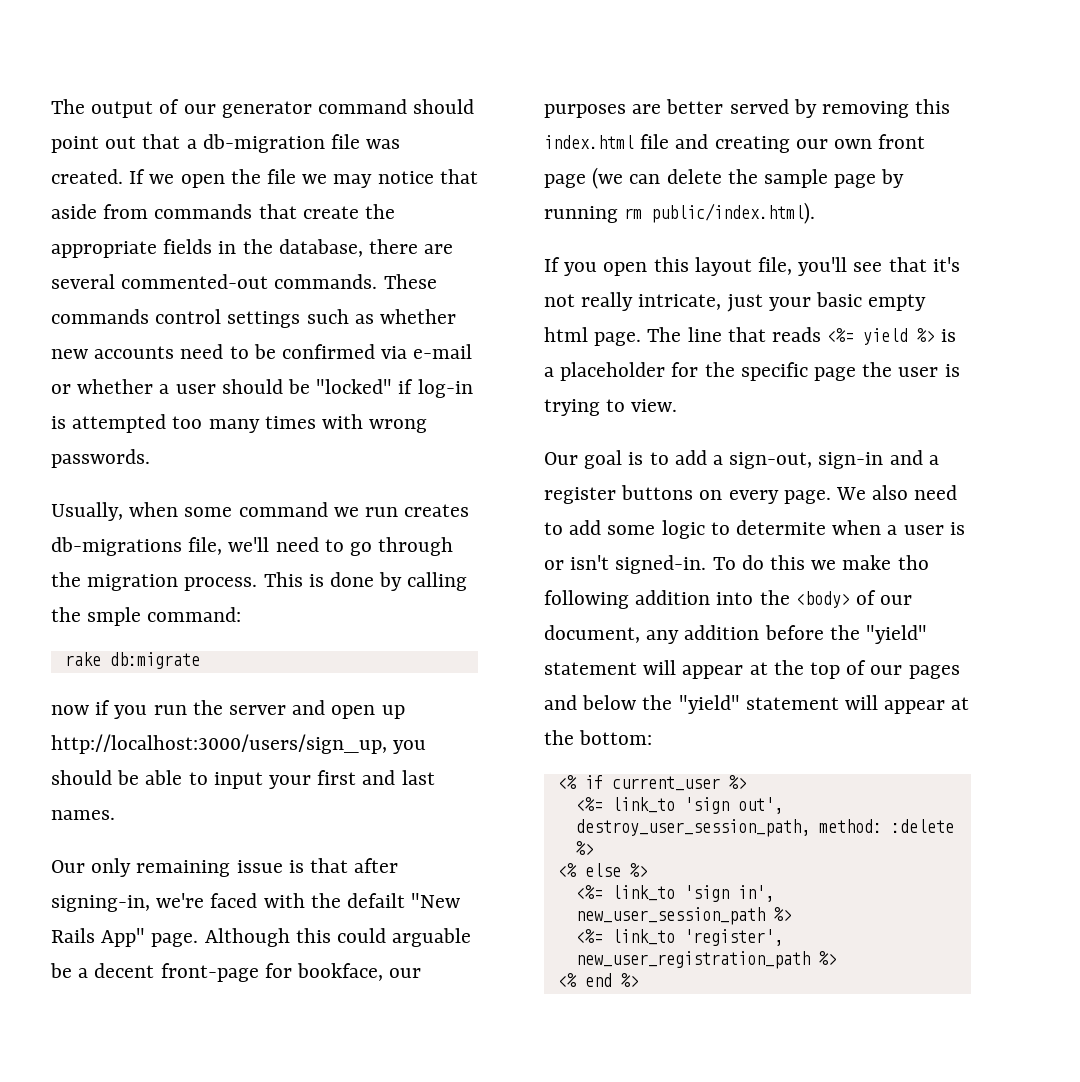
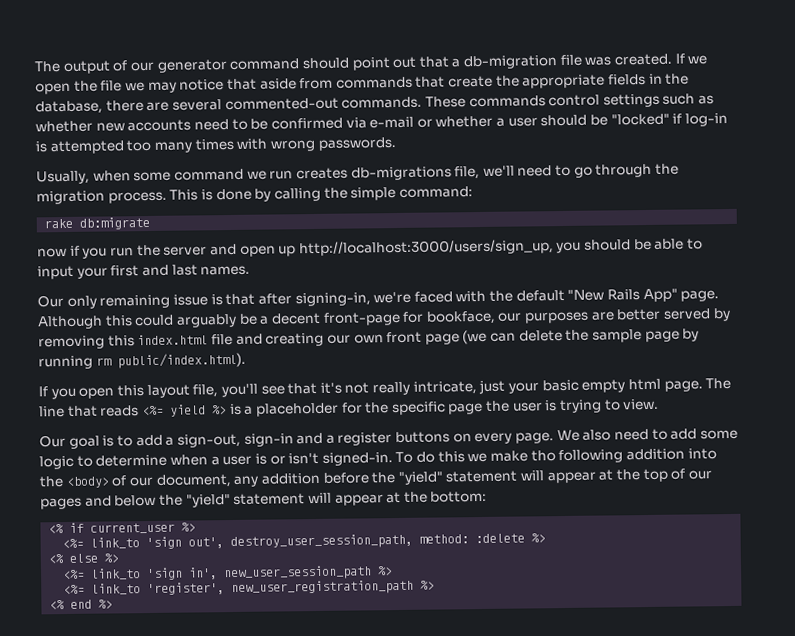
[87,607,142,626] smple -> [350,187,397,201] simple
[347,893,406,908] defailt -> [515,289,565,302] default
[392,928,472,947] arguable -> [175,313,237,328] arguably
[736,520,827,535] determite -> [95,454,168,467] determine

